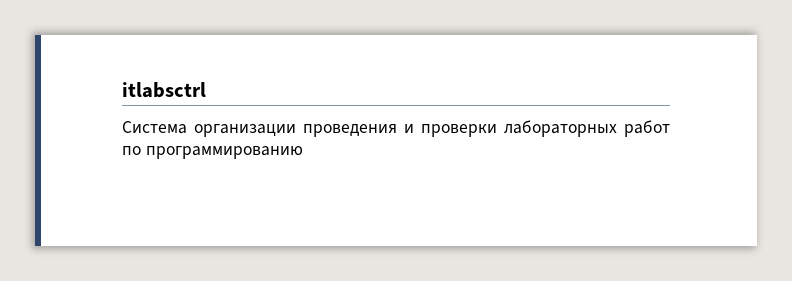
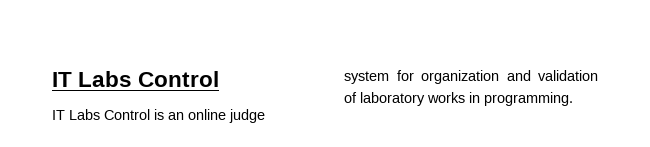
[122,82,206,98] [122,120,670,137] [122,146,303,159] itlabsctrl // Система организации проведения и проверки лабораторных работ по программированию -> [52,71,220,87] [52,109,265,123] [344,70,598,84] [344,92,573,106] IT Labs Control // IT Labs Control is an online judge system for organization and validation of laboratory works in programming.

